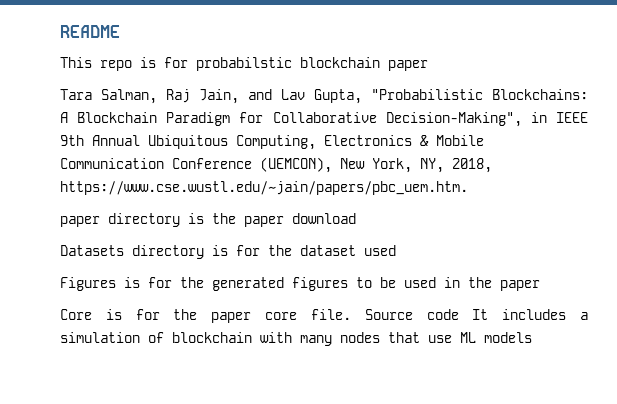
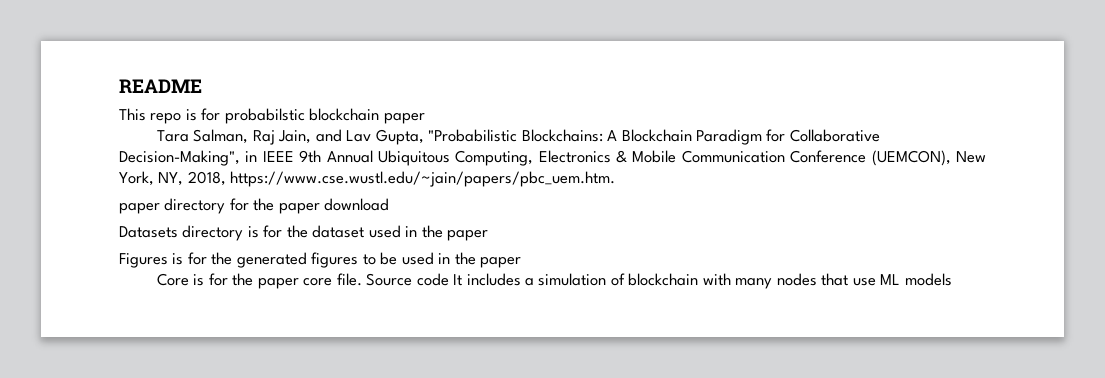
[188,213,204,224] is -> [229,198,249,211] for
(396, 250) none -> [405,225,489,241] in the paper

